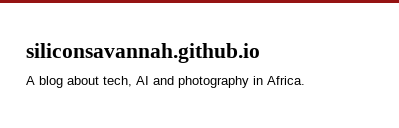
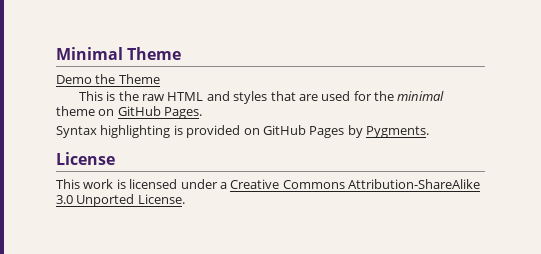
[26,43,260,63] [26,76,305,88] siliconsavannah.github.io // A blog about tech, AI and photography in Africa. -> [56,47,182,60] [56,74,160,84] [78,91,445,104] [56,106,203,119] [56,125,429,138] [56,152,115,165] [56,179,480,189] [56,194,185,207] Minimal Theme // Demo the Theme // This is the raw HTML and styles that are used for the minimal theme on GitHub Pages. // Syntax highlighting is provided on GitHub Pages by Pygments. // License // This work is licensed under a Creative Commons Attribution-ShareAlike 3.0 Unported License.

